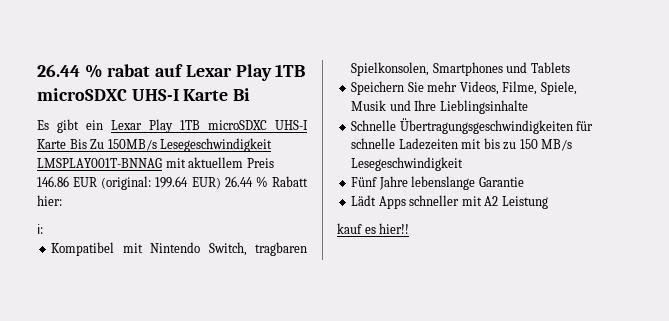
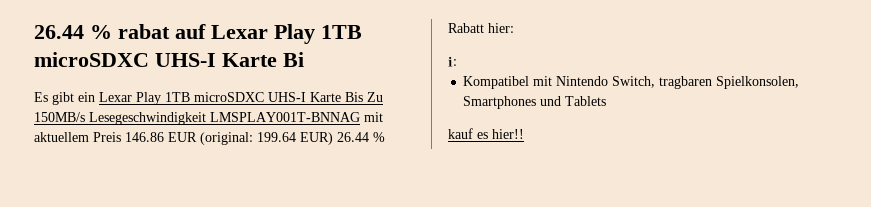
[351,81,577,95] [351,100,528,114] [351,118,594,134] [351,138,573,151] [351,157,464,171] [351,176,524,190] [351,195,548,209] // Speichern Sie mehr Videos, Filme, Spiele, Musik und Ihre Lieblingsinhalte // Schnelle Übertragungsgeschwindigkeiten für schnelle Ladezeiten mit bis zu 150 MB/s Lesegeschwindigkeit // Fünf Jahre lebenslange Garantie // Lädt Apps schneller mit A2 Leistung -> (607, 101) none

